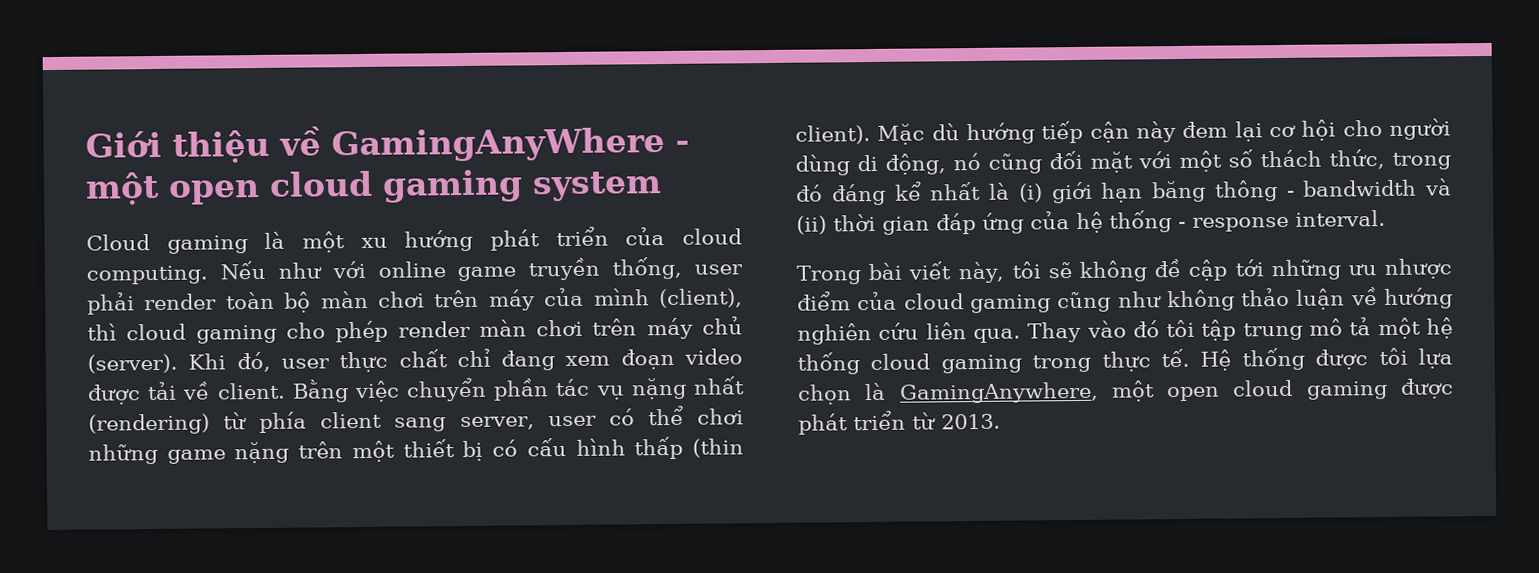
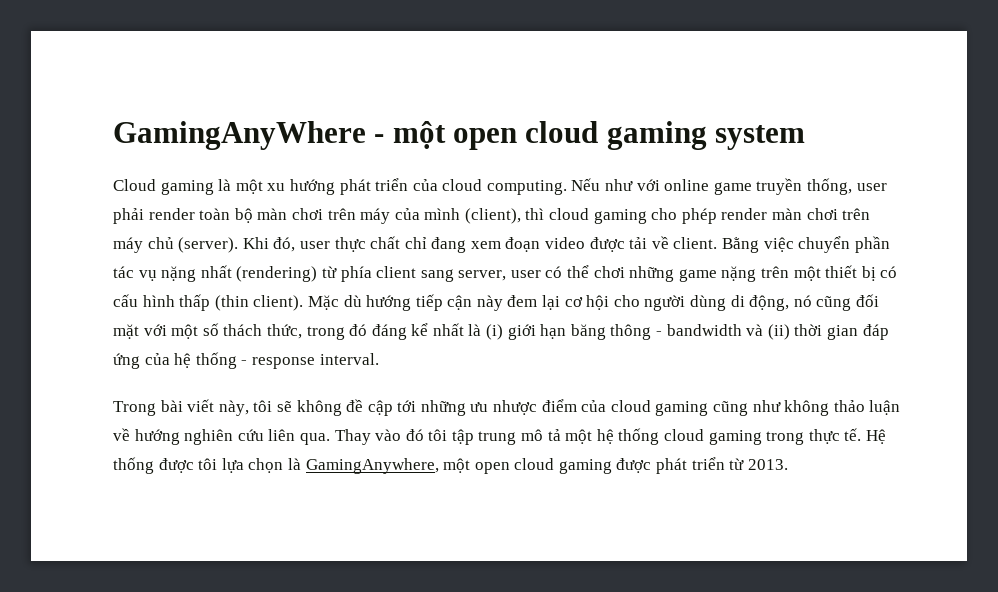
[85,126,321,164] Giới thiệu về -> (113, 135) none

